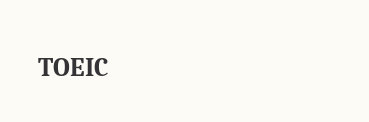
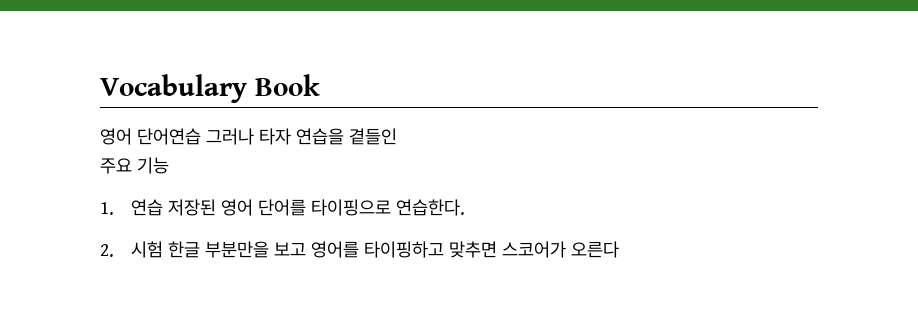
[38,58,108,76] TOEIC -> [100,74,320,103] [100,128,397,145] [100,157,169,174] [100,199,466,216] [100,241,620,258] Vocabulary Book // 영어 단어연습 그러나 타자 연습을 곁들인 // 주요 기능 // 1. 연습 저장된 영어 단어를 타이핑으로 연습한다. // 2. 시험 한글 부분만을 보고 영어를 타이핑하고 맞추면 스코어가 오른다

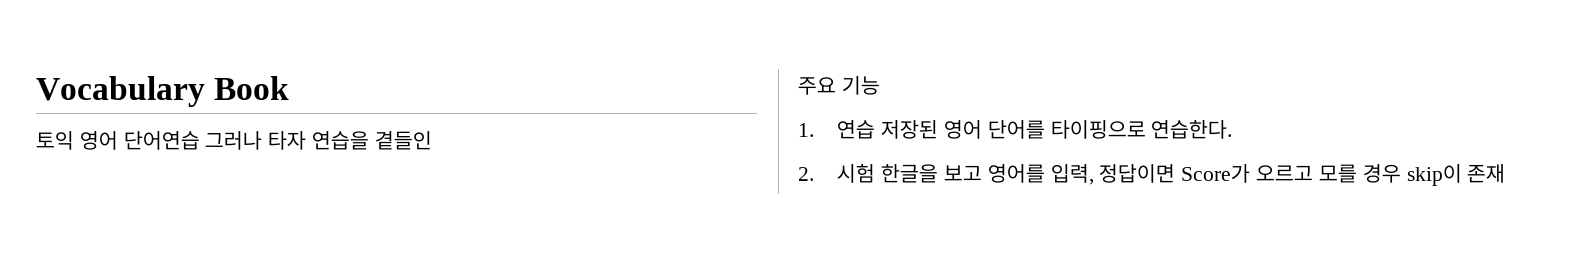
(320, 85) none -> [36,131,74,150] 토익
[168,241,620,258] 한글 부분만을 보고 영어를 타이핑하고 맞추면 스코어가 오른다 -> [881,164,1506,186] 한글을 보고 영어를 입력, 정답이면 Score가 오르고 모를 경우 skip이 존재

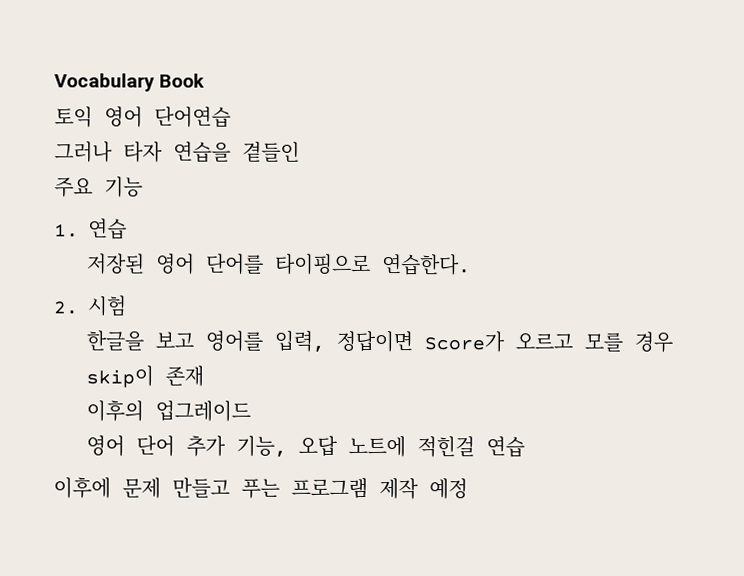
(200, 140) none -> (231, 117) //
(876, 129) none -> (127, 229) //
(876, 173) none -> (126, 306) //
(1506, 173) none -> [86,400,252,422] [86,435,526,458] [53,477,468,500] // 이후의 업그레이드 // 영어 단어 추가 기능, 오답 노트에 적힌걸 연습 // 이후에 문제 만들고 푸는 프로그램 제작 예정

